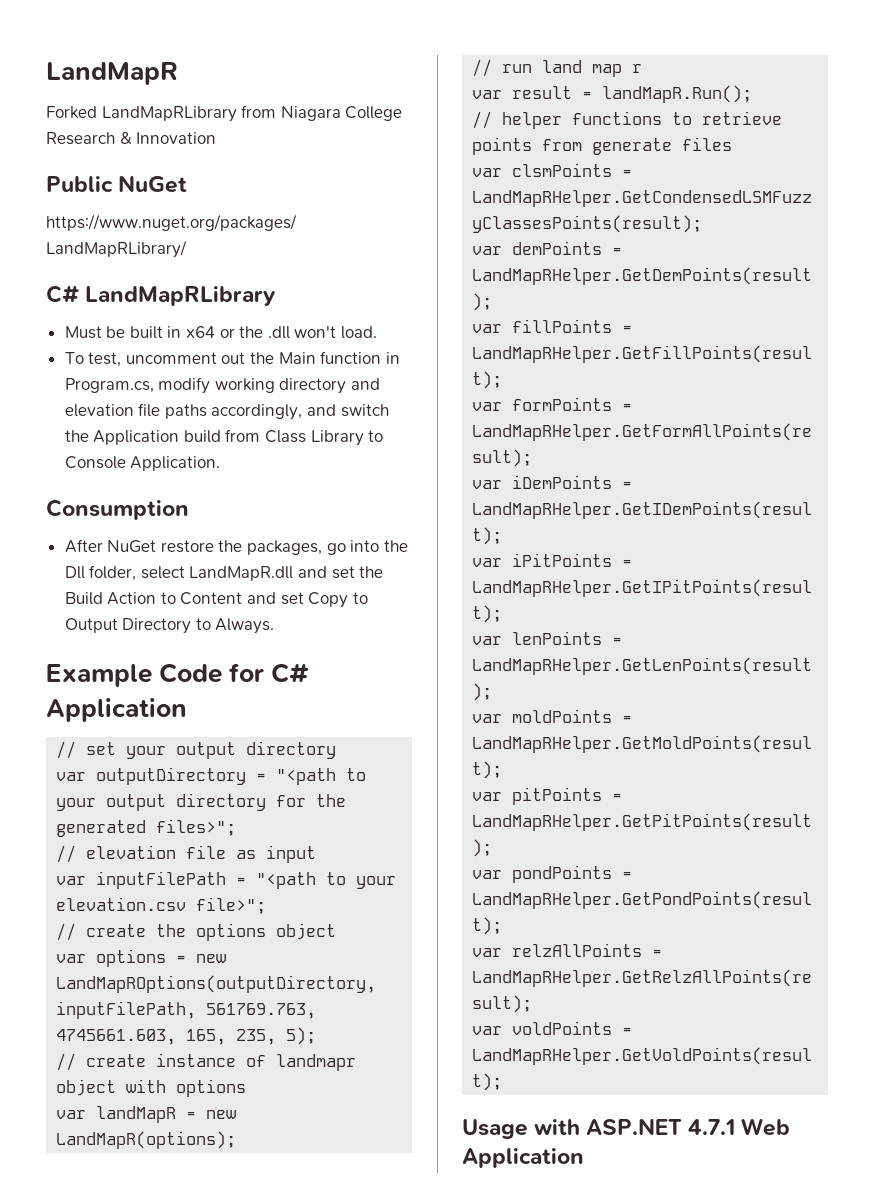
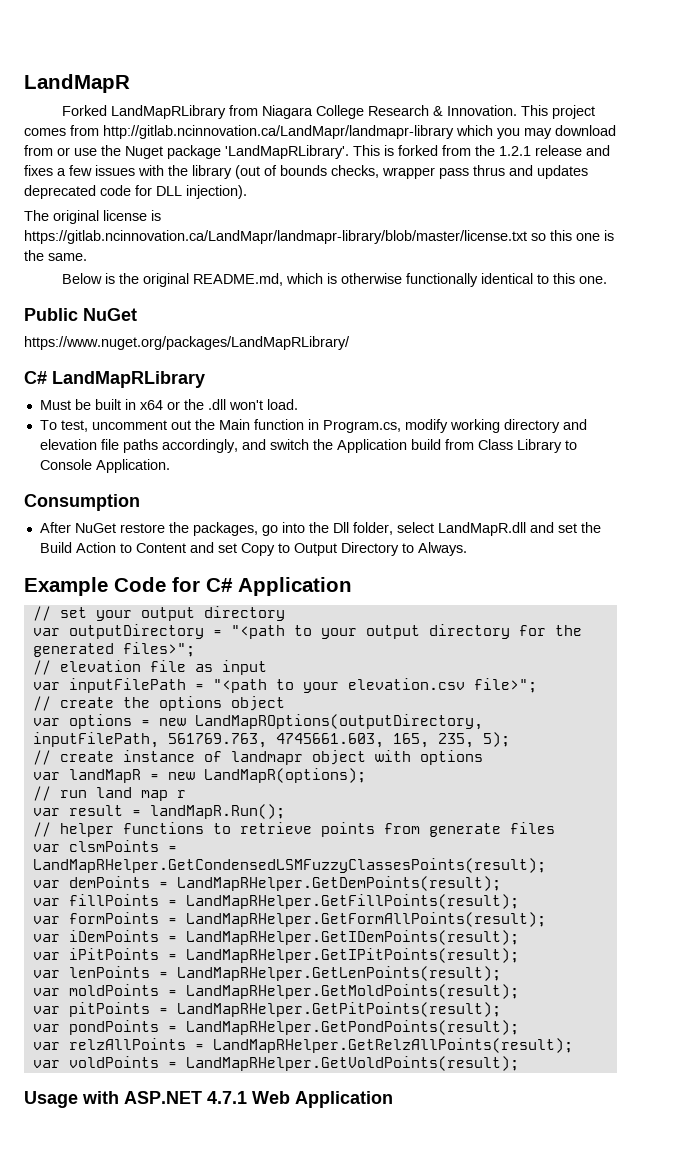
[136,132,217,144] Innovation -> [446,105,595,119] [24,125,616,139] [24,145,610,159] [24,165,588,179] [24,185,247,199] [24,210,161,224] [24,230,614,244] [24,250,87,261] [61,273,607,287] Innovation. This project comes from http://gitlab.ncinnovation.ca/LandMapr/landmapr-library which you may download from or use the Nuget package 'LandMapRLibrary'. This is forked from the 1.2.1 release and fixes a few issues with the library (out of bounds checks, wrapper pass thrus and updates deprecated code for DLL injection). // The original license is https://gitlab.ncinnovation.ca/LandMapr/landmapr-library/blob/master/license.txt so this one is the same. // Below is the original README.md, which is otherwise functionally identical to this one.

